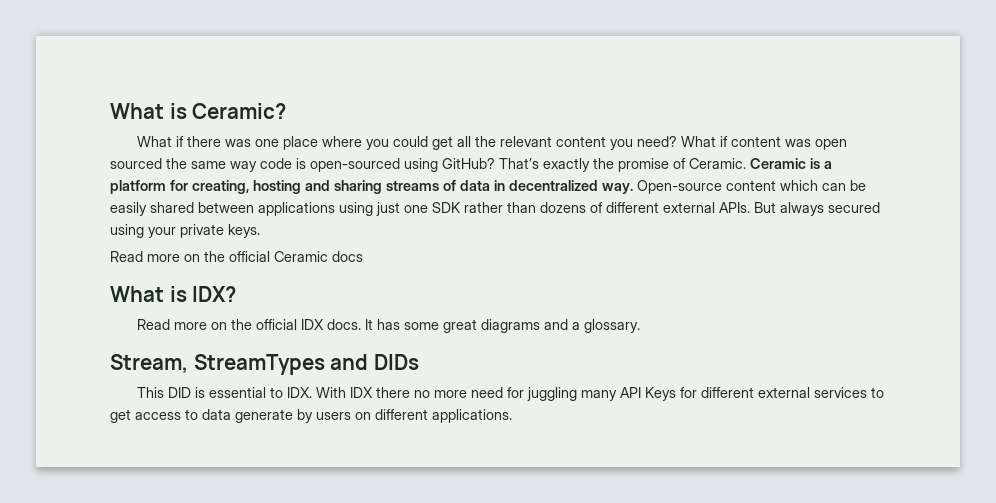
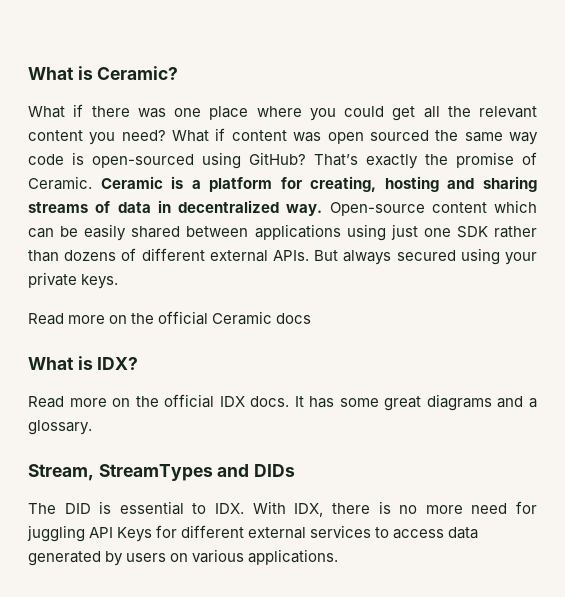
[137,387,165,398] This -> [28,503,56,514] The
[350,387,411,398] IDX there -> [294,501,391,517] IDX, there is
[581,390,618,401] many -> (85, 533) none
[110,409,293,423] get access to data generate -> [393,527,479,539] [28,551,101,566] access data generated
[375,409,428,420] different -> [192,549,245,563] various

